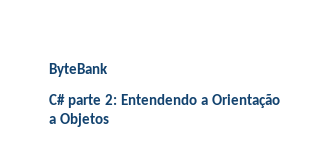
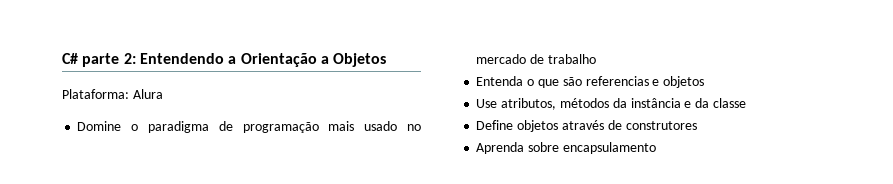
[49,63,108,77] ByteBank // -> (62, 58) none
(109, 120) none -> [62,89,163,99] [77,121,422,133] [476,54,596,64] [476,76,705,88] [476,98,746,110] [476,120,697,132] [476,142,656,154] // Plataforma: Alura // Domine o paradigma de programação mais usado no mercado de trabalho // Entenda o que são referencias e objetos // Use atributos, métodos da instância e da classe // Define objetos através de construtores // Aprenda sobre encapsulamento

